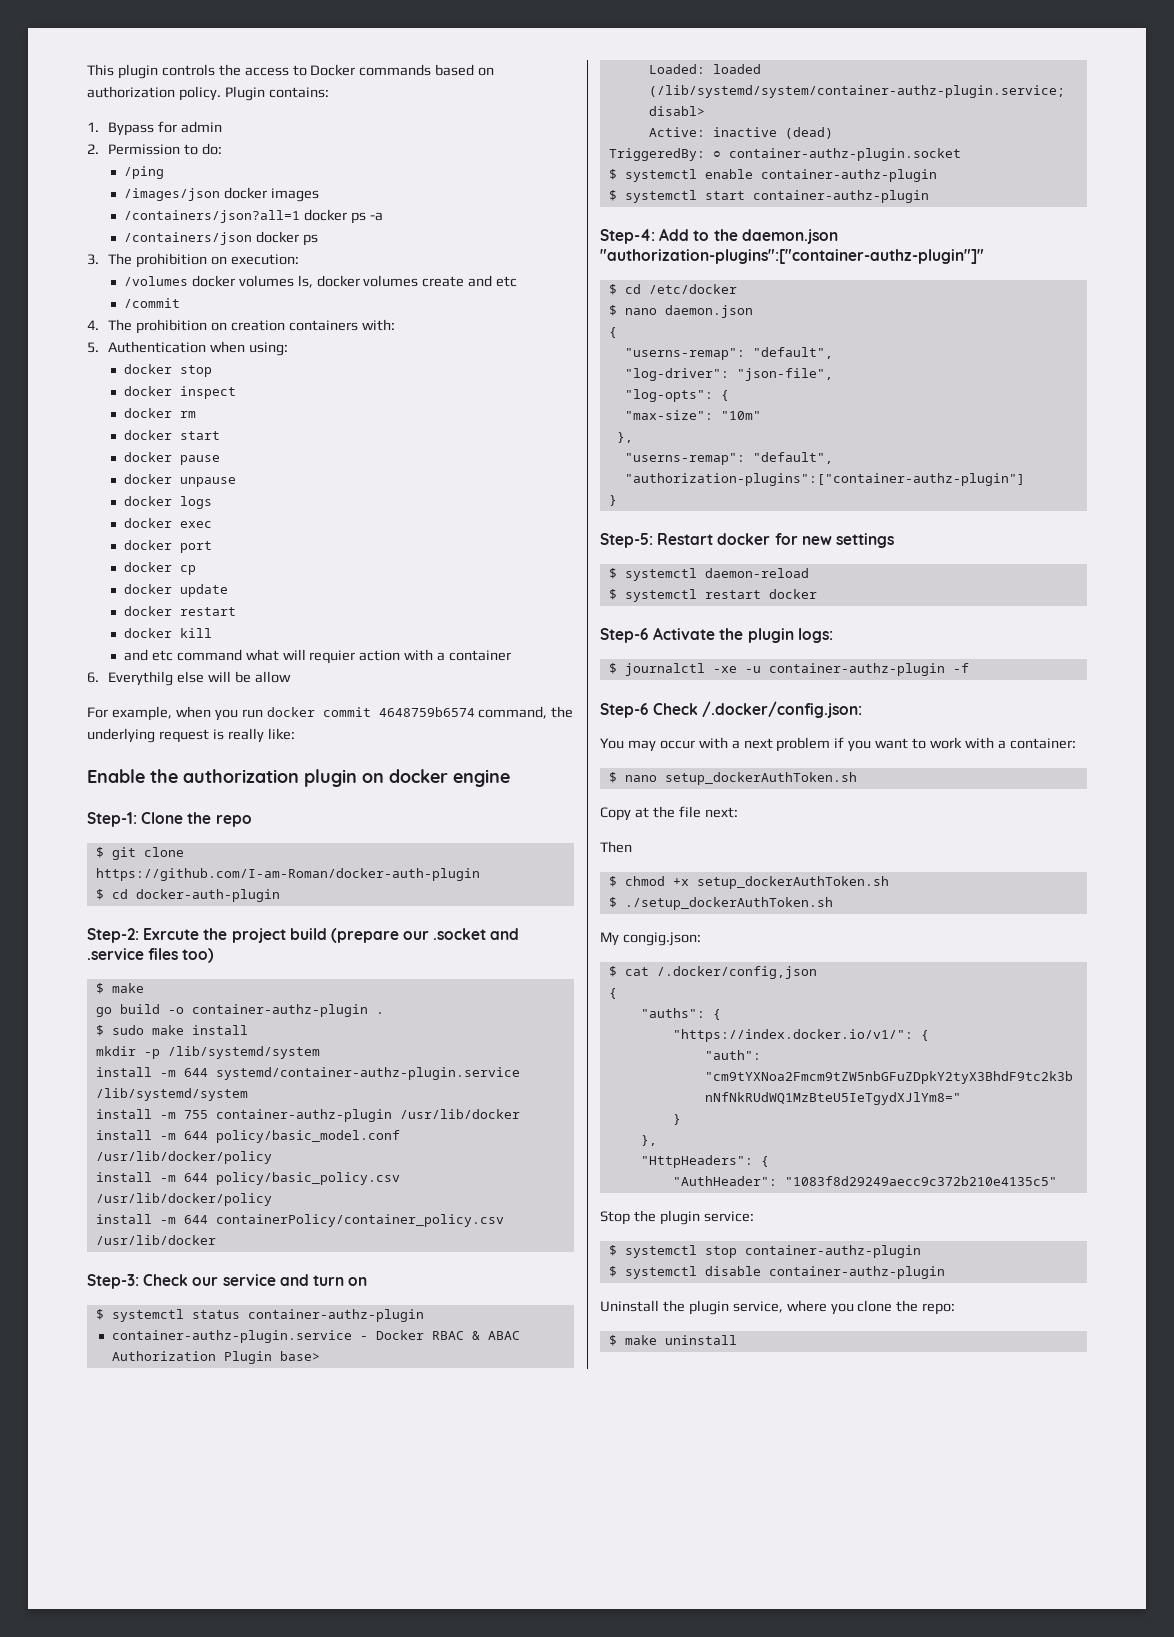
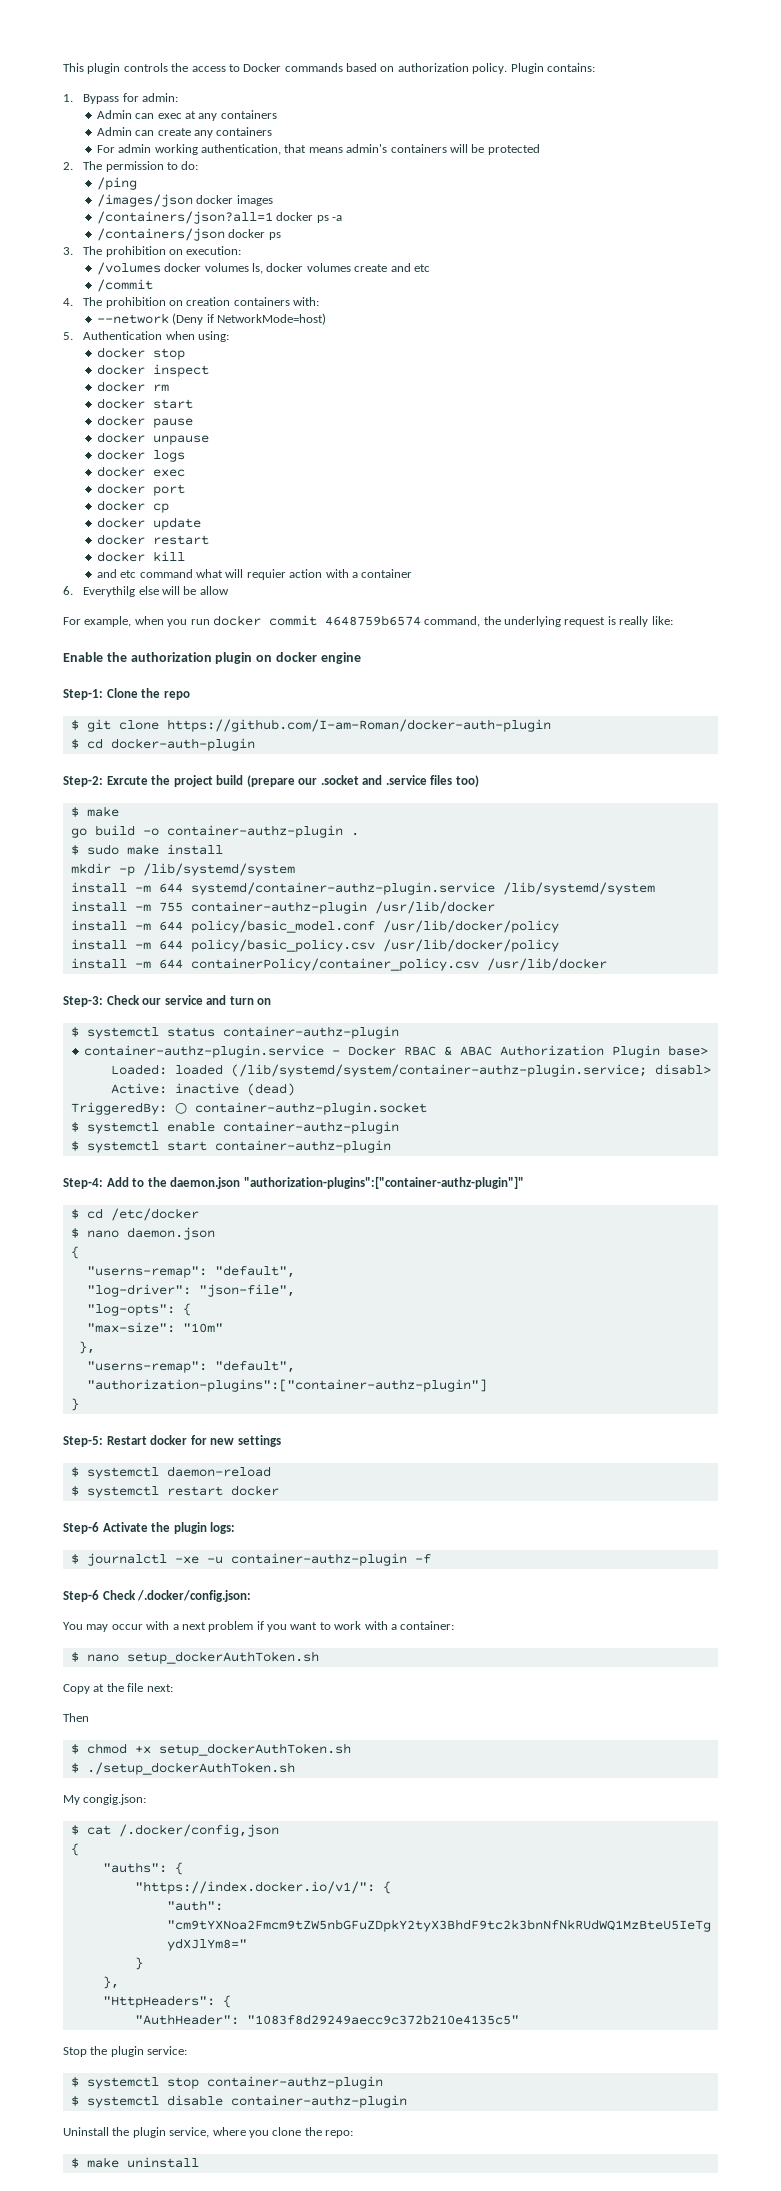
[180,121,222,133] admin -> [141,93,178,102] [96,110,277,121] [96,127,273,138] [96,144,540,155] admin: // Admin can exec at any containers // Admin can create any containers // For admin working authentication, that means admin's containers will be protected
[107,144,180,155] Permission -> [83,161,164,172] The permission
(395, 325) none -> [96,313,327,325] // --network (Deny if NetworkMode=host)

